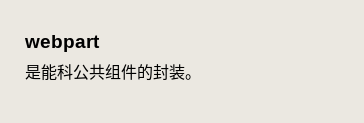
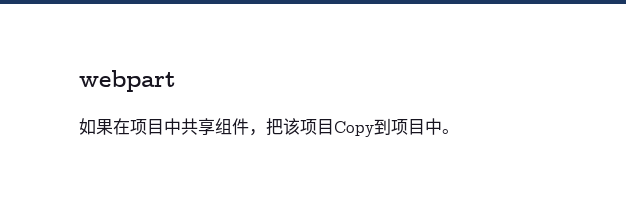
[25,64,185,81] 是能科公共组件的封装 -> [79,118,442,137] 如果在项目中共享组件，把该项目Copy到项目中

